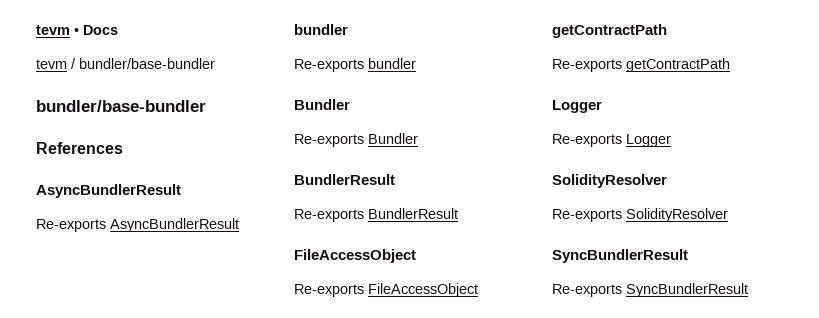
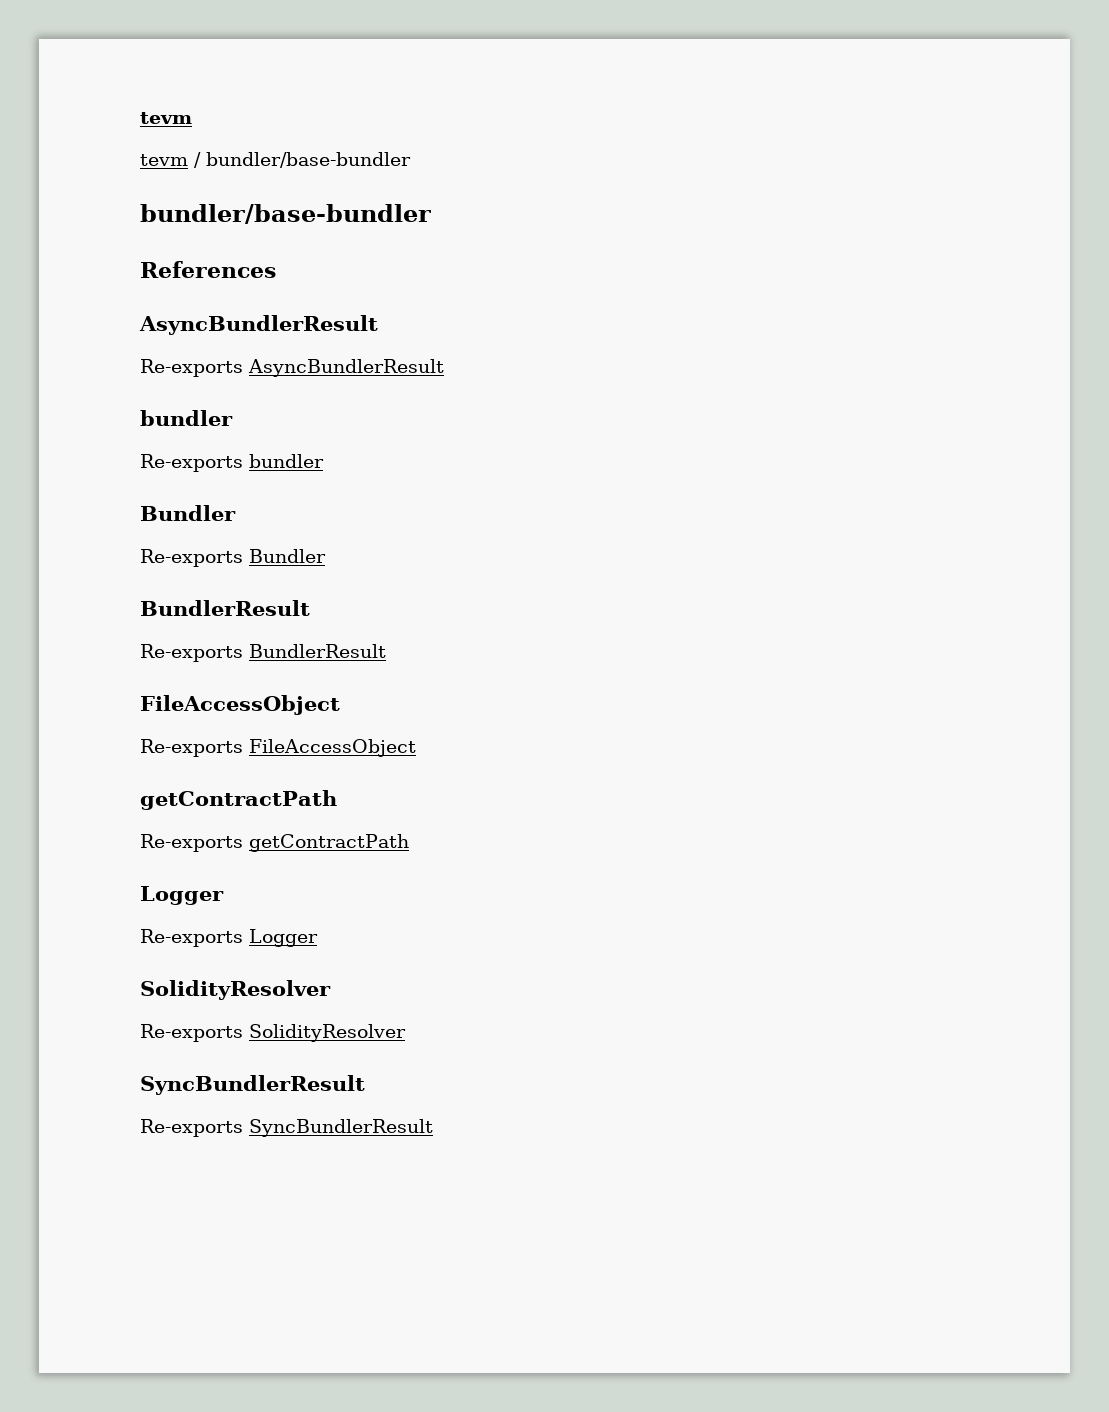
[36,25,118,35] tevm • Docs -> [140,112,192,124] tevm

